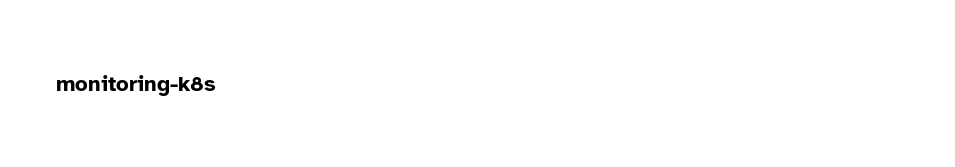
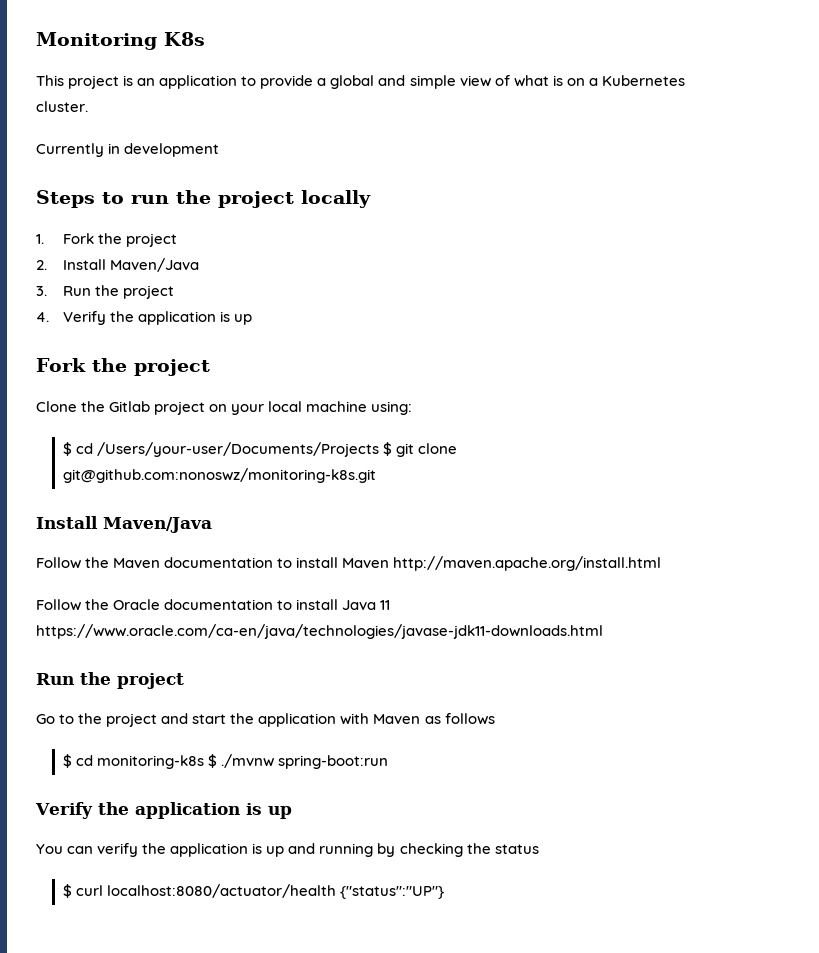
[56,75,216,96] monitoring-k8s -> [36,32,205,50] [36,75,685,89] [36,101,88,112] [36,143,220,157] [36,190,371,208] [36,233,177,247] [36,258,199,272] [36,285,174,299] [36,311,253,325] [36,358,210,376] [36,401,413,415] [62,442,458,457] [62,468,376,483] [36,516,212,533] [36,556,662,571] [36,599,391,611] [36,624,603,639] [36,672,184,689] [36,713,495,727] [62,754,389,769] [35,802,292,819] [36,843,539,857] [62,884,445,899] Monitoring K8s // This project is an application to provide a global and simple view of what is on a Kubernetes cluster. // Currently in development // Steps to run the project locally // 1. Fork the project // 2. Install Maven/Java // 3. Run the project // 4. Verify the application is up // Fork the project // Clone the Gitlab project on your local machine using: // $ cd /Users/your-user/Documents/Projects $ git clone git@github.com:nonoswz/monitoring-k8s.git // Install Maven/Java // Follow the Maven documentation to install Maven http://maven.apache.org/install.html // Follow the Oracle documentation to install Java 11 https://www.oracle.com/ca-en/java/technologies/javase-jdk11-downloads.html // Run the project // Go to the project and start the application with Maven as follows // $ cd monitoring-k8s $ ./mvnw spring-boot:run // Verify the application is up // You can verify the application is up and running by checking the status // $ curl localhost:8080/actuator/health {"status":"UP"}

